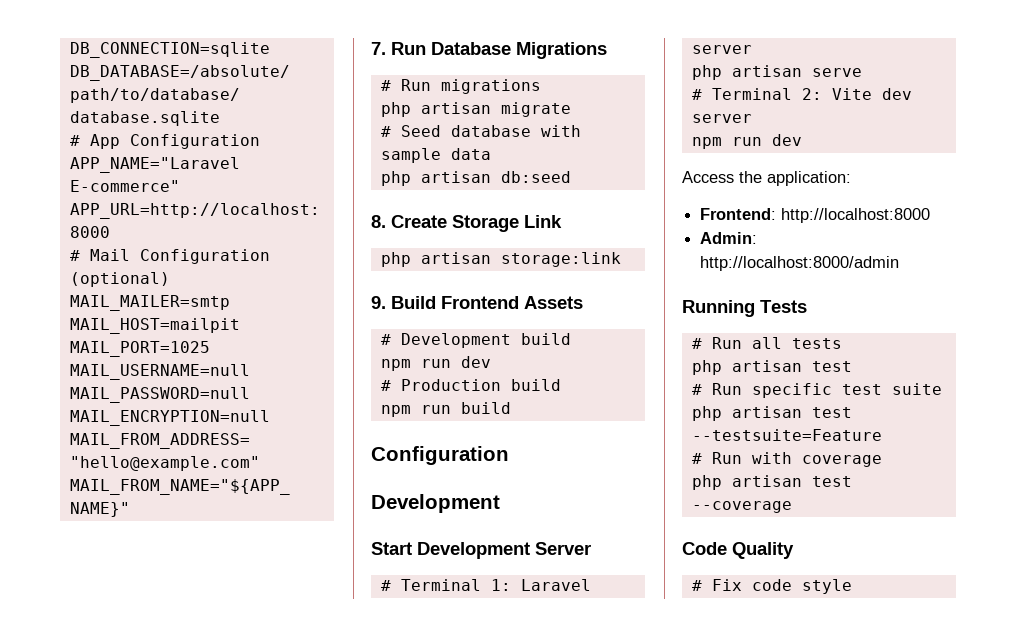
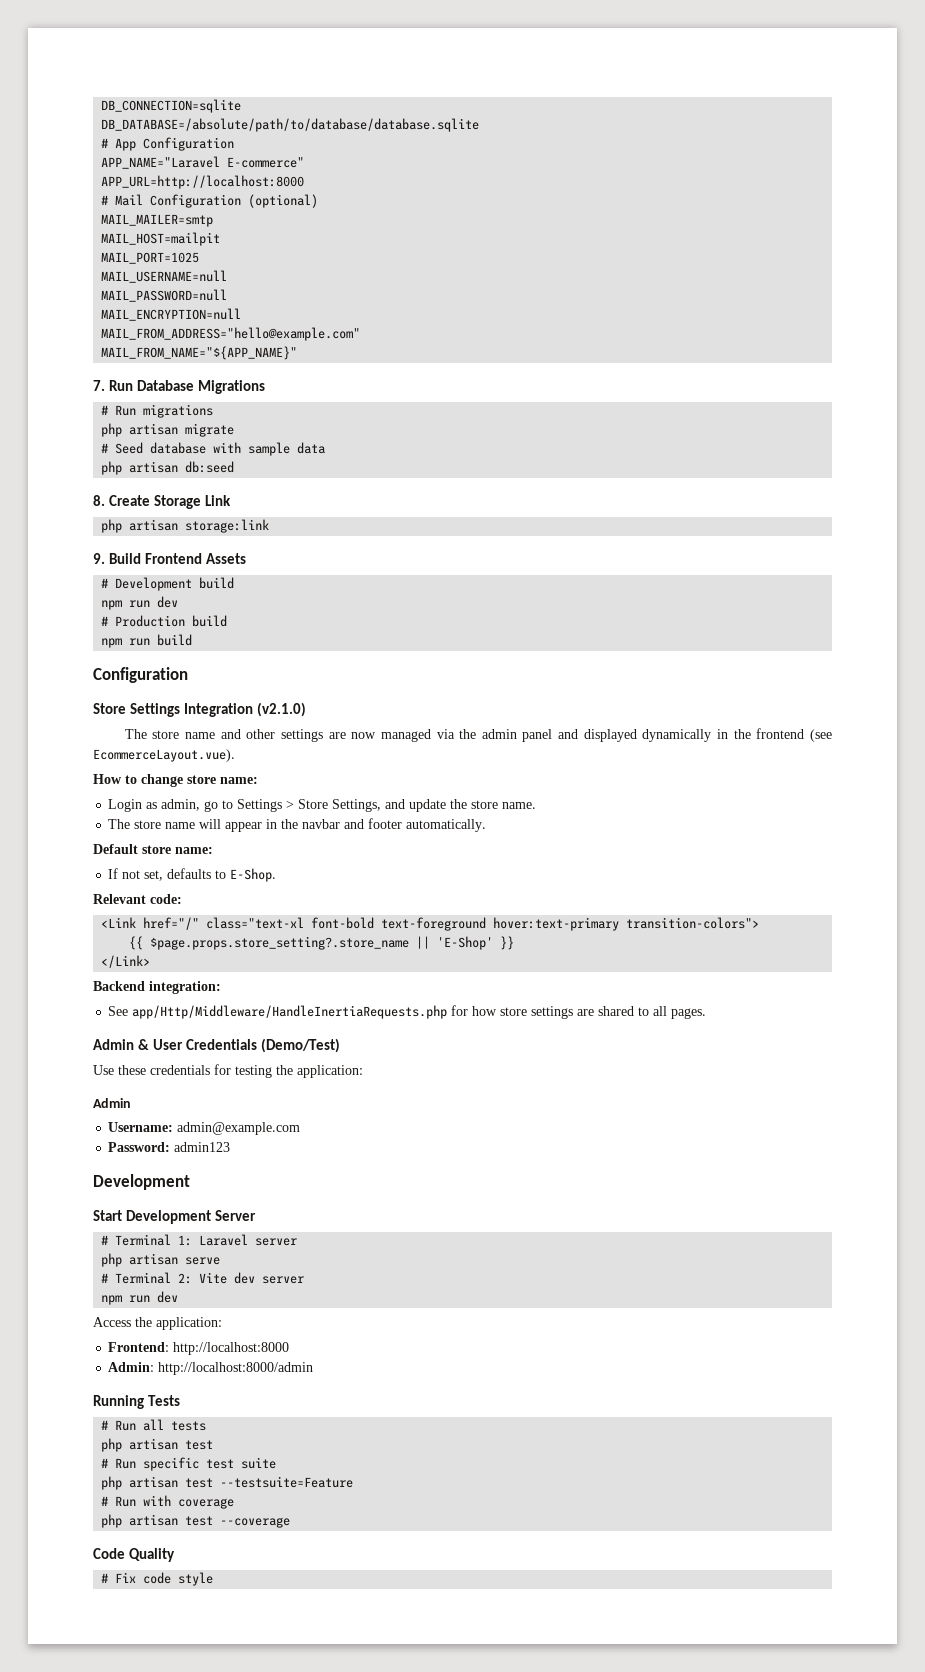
(509, 455) none -> [93,702,307,717] [124,728,832,742] [93,749,235,762] [93,774,258,787] [108,799,537,812] [108,818,487,832] [93,844,213,854] [108,868,277,882] [93,894,182,904] [101,917,760,931] [129,936,515,950] [101,955,151,968] [93,981,221,994] [108,1005,707,1019] [93,1038,341,1053] [93,1064,363,1078] [93,1098,131,1108] [108,1122,301,1135] [108,1142,231,1152] // Store Settings Integration (v2.1.0) // The store name and other settings are now managed via the admin panel and displayed dynamically in the frontend (see EcommerceLayout.vue). // How to change store name: // Login as admin, go to Settings > Store Settings, and update the store name. // The store name will appear in the navbar and footer automatically. // Default store name: // If not set, defaults to E-Shop. // Relevant code: // <Link href="/" class="text-xl font-bold text-foreground hover:text-primary transition-colors"> // {{ $page.props.store_setting?.store_name || 'E-Shop' }} // </Link> // Backend integration: // See app/Http/Middleware/HandleInertiaRequests.php for how store settings are shared to all pages. // Admin & User Credentials (Demo/Test) // Use these credentials for testing the application: // Admin // Username: admin@example.com // Password: admin123

